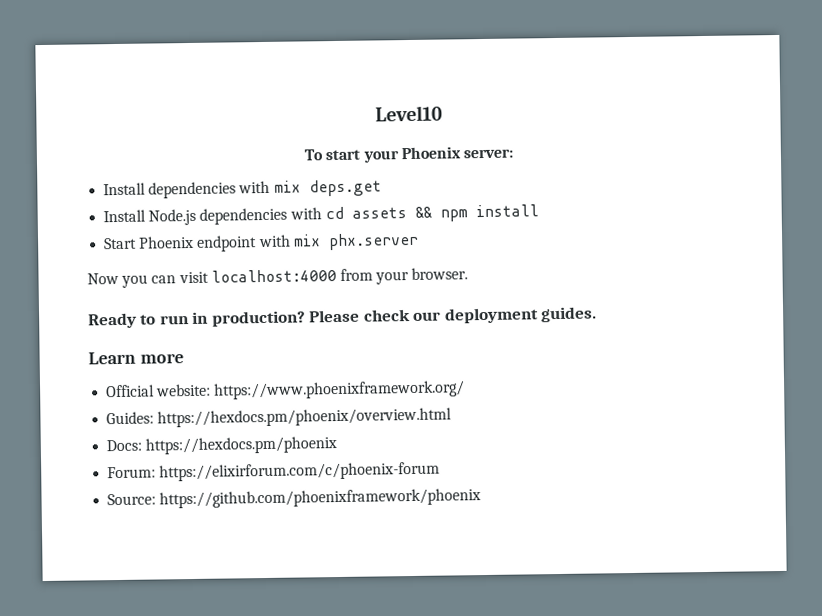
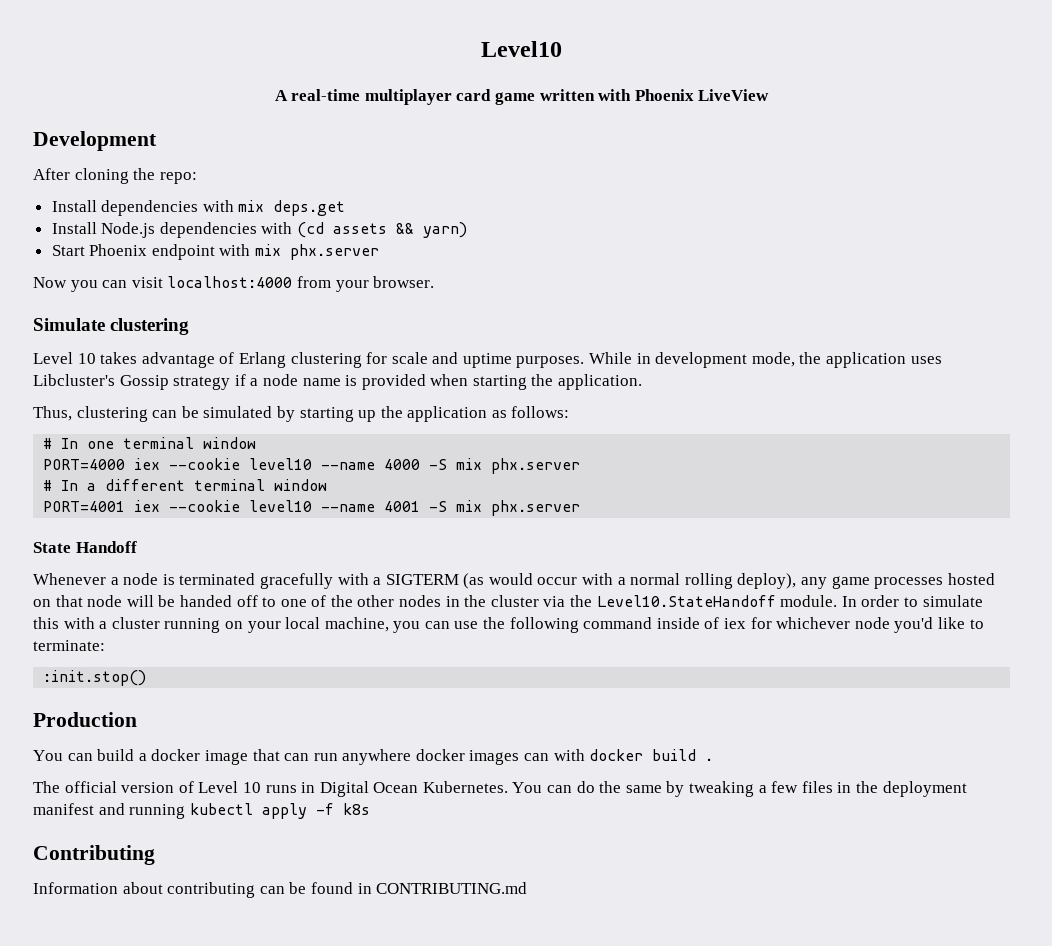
[304,146,513,163] To start your Phoenix server: -> [274,89,770,105] [33,131,157,151] [33,168,197,184] A real-time multiplayer card game written with Phoenix LiveView // Development // After cloning the repo:
[324,206,344,220] cd -> [297,222,325,238] (cd
[439,204,539,222] npm install -> [423,222,468,238] yarn)
[88,306,598,329] [88,351,184,365] [106,380,466,400] [106,407,453,428] [106,436,338,455] [107,461,441,482] [107,488,482,509] Ready to run in production? Please check our deployment guides. // Learn more // Official website: https://www.phoenixframework.org/ // Guides: https://hexdocs.pm/phoenix/overview.html // Docs: https://hexdocs.pm/phoenix // Forum: https://elixirforum.com/c/phoenix-forum // Source: https://github.com/phoenixframework/phoenix -> [33,318,190,335] [33,352,942,368] [33,374,643,390] [33,406,570,422] [43,437,257,449] [43,458,581,474] [43,479,328,491] [43,500,581,516] [33,541,137,553] [33,573,995,589] [33,595,983,607] [33,617,984,633] [33,640,105,651] [43,670,147,686] [33,712,137,727] [33,749,714,765] [33,781,967,797] [33,803,370,819] [33,845,155,865] [33,882,528,898] Simulate clustering // Level 10 takes advantage of Erlang clustering for scale and uptime purposes. While in development mode, the application uses Libcluster's Gossip strategy if a node name is provided when starting the application. // Thus, clustering can be simulated by starting up the application as follows: // # In one terminal window // PORT=4000 iex --cookie level10 --name 4000 -S mix phx.server // # In a different terminal window // PORT=4001 iex --cookie level10 --name 4001 -S mix phx.server // State Handoff // Whenever a node is terminated gracefully with a SIGTERM (as would occur with a normal rolling deploy), any game processes hosted on that node will be handed off to one of the other nodes in the cluster via the Level10.StateHandoff module. In order to simulate this with a cluster running on your local machine, you can use the following command inside of iex for whichever node you'd like to terminate: // :init.stop() // Production // You can build a docker image that can run anywhere docker images can with docker build . // The official version of Level 10 runs in Digital Ocean Kubernetes. You can do the same by tweaking a few files in the deployment manifest and running kubectl apply -f k8s // Contributing // Information about contributing can be found in CONTRIBUTING.md

